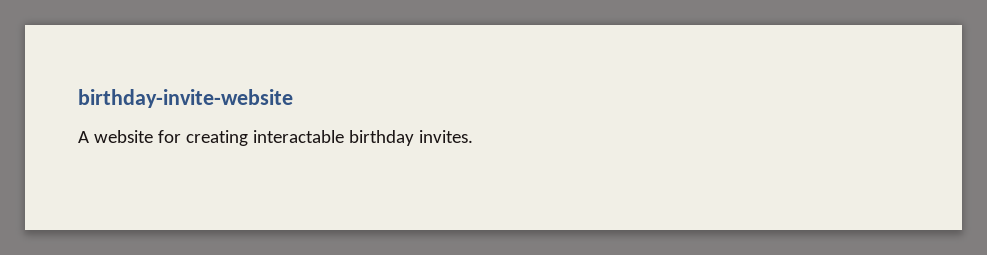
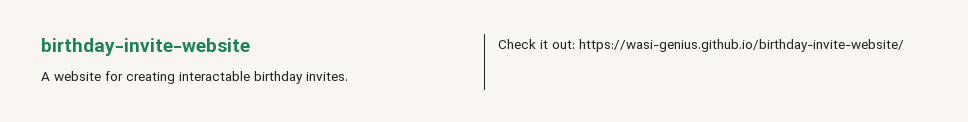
(473, 136) none -> [498,39,904,52] // Check it out: https://wasi-genius.github.io/birthday-invite-website/

